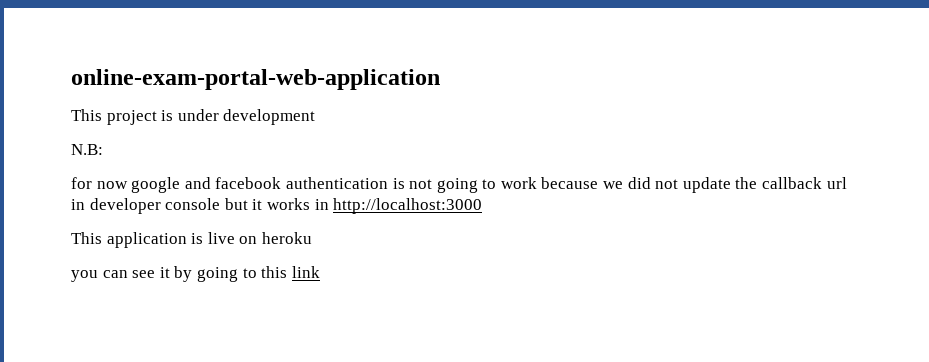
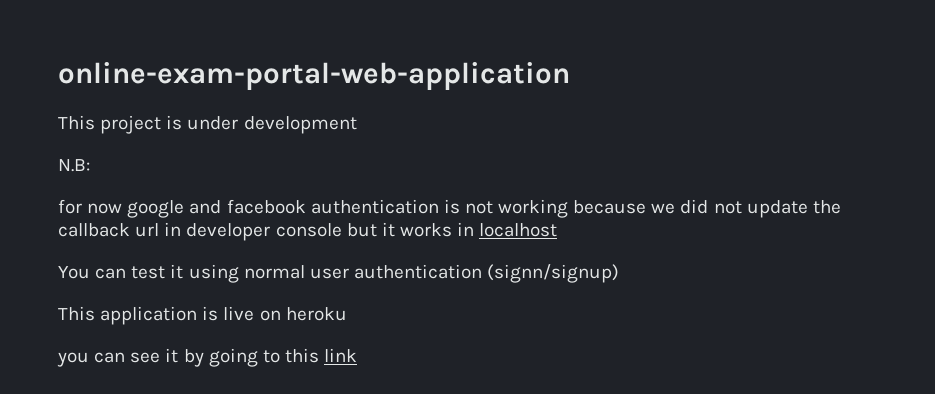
[436,177,537,193] going to work -> [498,199,569,218] working
[333,198,483,214] http://localhost:3000 -> [479,223,558,237] [58,264,620,283] localhost // You can test it using normal user authentication (signn/signup)

